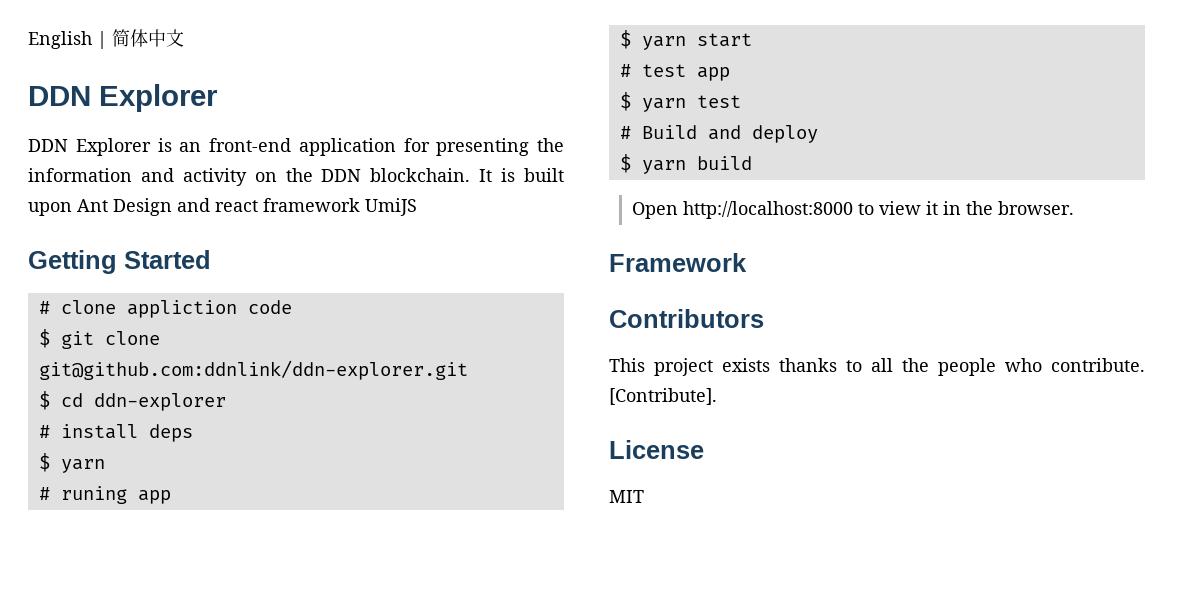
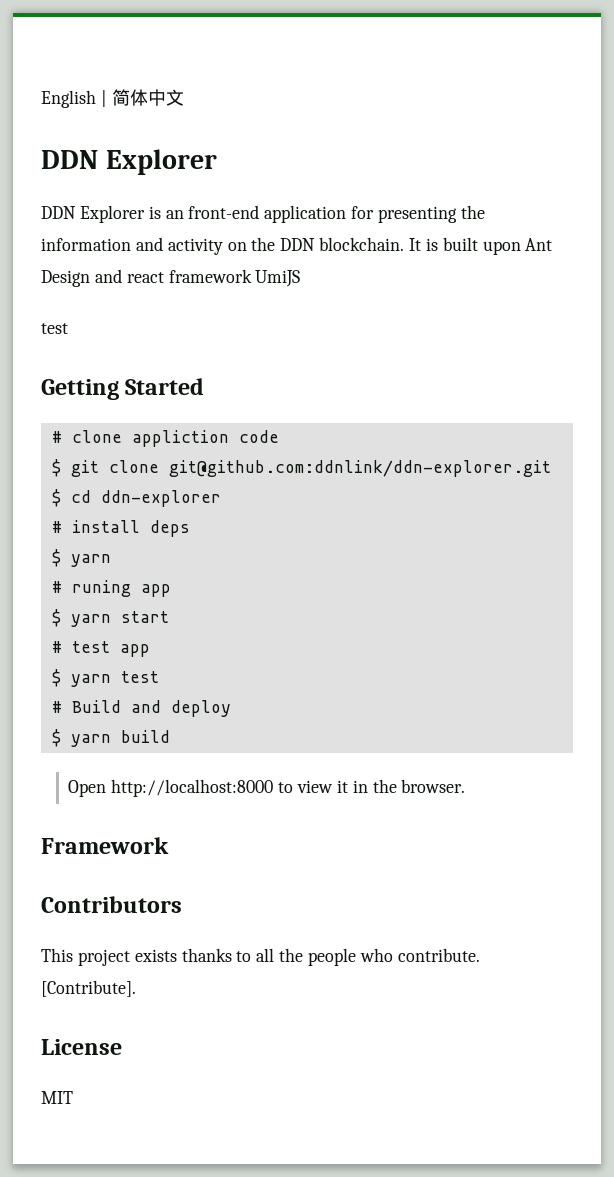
(417, 207) none -> [41,323,68,334] // test

